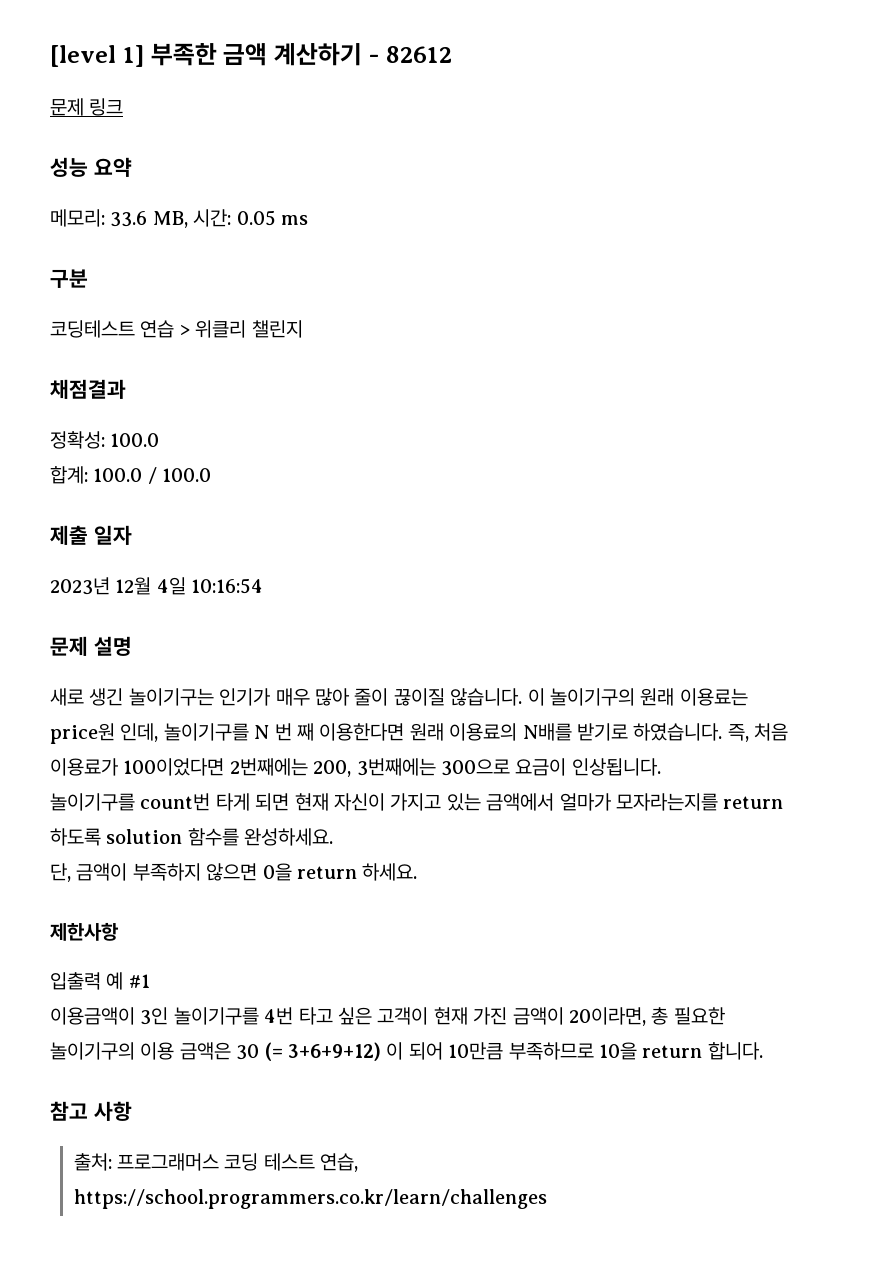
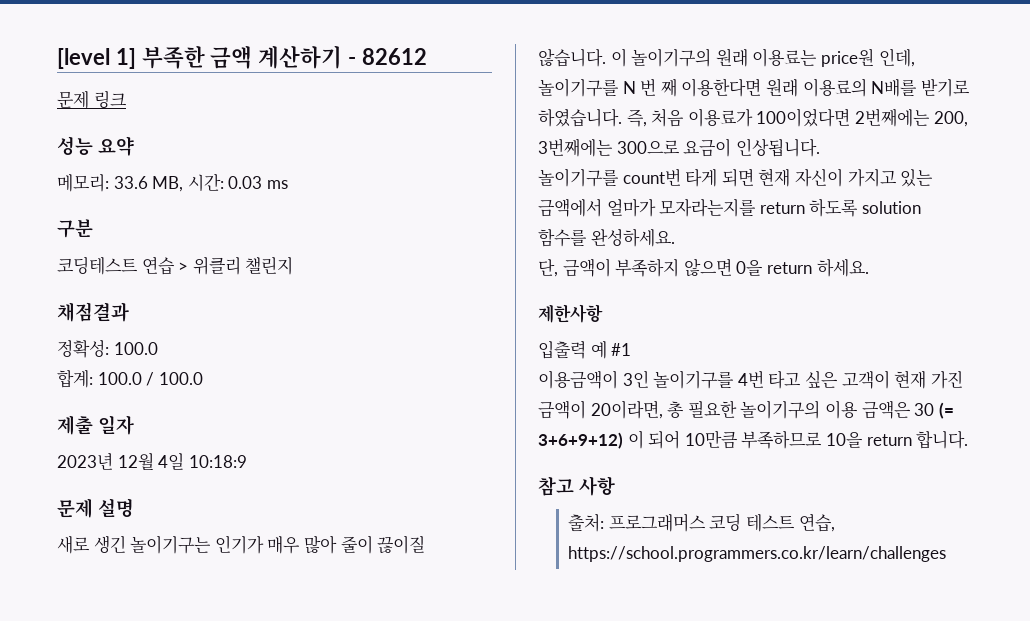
[236,210,276,226] 0.05 -> [228,176,263,189] 0.03
[191,578,264,594] 10:16:54 -> [188,455,247,468] 10:18:9

